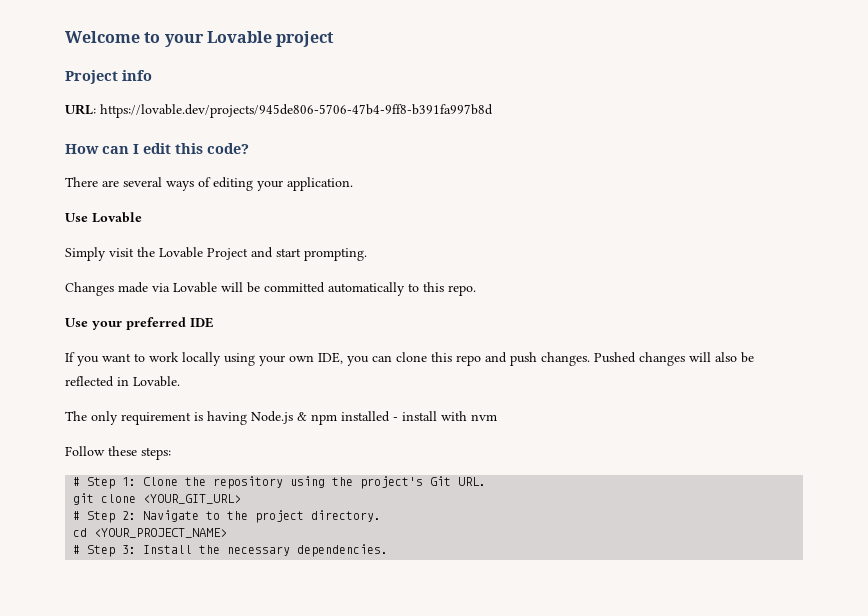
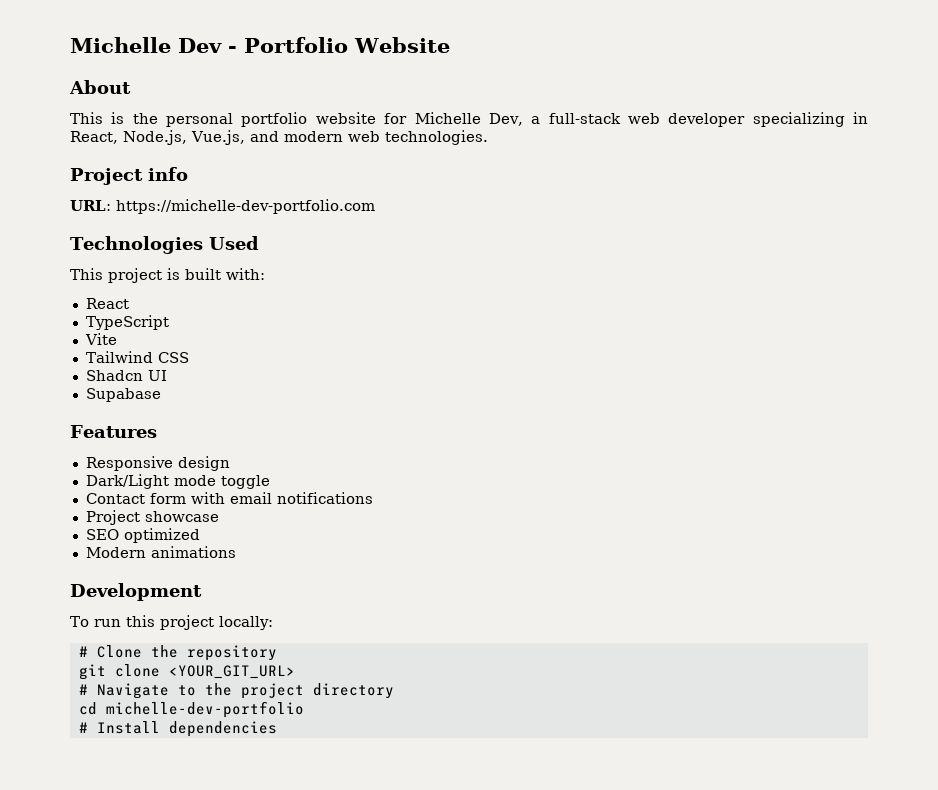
[65,31,335,47] [65,70,152,84] [65,104,493,118] [65,143,249,154] [65,177,353,191] [65,212,142,223] [65,247,367,261] [65,282,476,296] [65,317,214,330] [65,352,754,366] [65,376,180,387] [65,411,497,425] [65,446,171,460] [73,477,137,489] Welcome to your Lovable project // Project info // URL: https://lovable.dev/projects/945de806-5706-47b4-9ff8-b391fa997b8d // How can I edit this code? // There are several ways of editing your application. // Use Lovable // Simply visit the Lovable Project and start prompting. // Changes made via Lovable will be committed automatically to this repo. // Use your preferred IDE // If you want to work locally using your own IDE, you can clone this repo and push changes. Pushed changes will also be reflected in Lovable. // The only requirement is having Node.js & npm installed - install with nvm // Follow these steps: // # Step 1: -> [70,37,450,53] [69,80,131,94] [70,112,869,127] [70,130,488,145] [70,167,188,185] [70,199,375,214] [70,236,259,254] [70,268,265,283] [85,298,129,309] [85,315,169,330] [84,333,117,345] [85,351,189,363] [85,370,167,381] [85,388,161,402] [70,425,157,438] [85,456,230,471] [85,474,270,489] [85,492,373,504] [85,510,219,525] [85,528,200,543] [85,546,236,558] [70,583,202,601] [70,615,273,630] [78,646,88,657] Michelle Dev - Portfolio Website // About // This is the personal portfolio website for Michelle Dev, a full-stack web developer specializing in React, Node.js, Vue.js, and modern web technologies. // Project info // URL: https://michelle-dev-portfolio.com // Technologies Used // This project is built with: // React // TypeScript // Vite // Tailwind CSS // Shadcn UI // Supabase // Features // Responsive design // Dark/Light mode toggle // Contact form with email notifications // Project showcase // SEO optimized // Modern animations // Development // To run this project locally: // #
[290,476,487,489] using the project's Git URL. -> (277, 653) none
[87,511,137,523] Step 2: -> (88, 689) none
[311,510,382,522] directory. -> [312,683,394,699] directory
[94,528,228,538] [73,544,389,557] <YOUR_PROJECT_NAME> // # Step 3: Install the necessary dependencies. -> [105,701,304,718] [78,721,277,737] michelle-dev-portfolio // # Install dependencies

